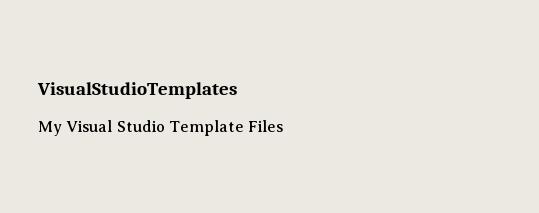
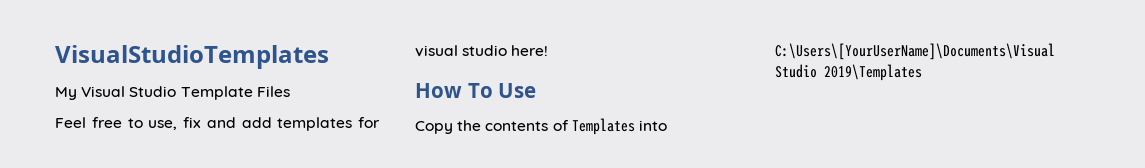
(284, 126) none -> [55,117,380,131] [415,45,549,57] [415,83,537,98] [415,118,667,135] [775,43,1055,60] [775,64,922,81] // Feel free to use, fix and add templates for visual studio here! // How To Use // Copy the contents of Templates into C:\Users\[YourUserName]\Documents\Visual Studio 2019\Templates

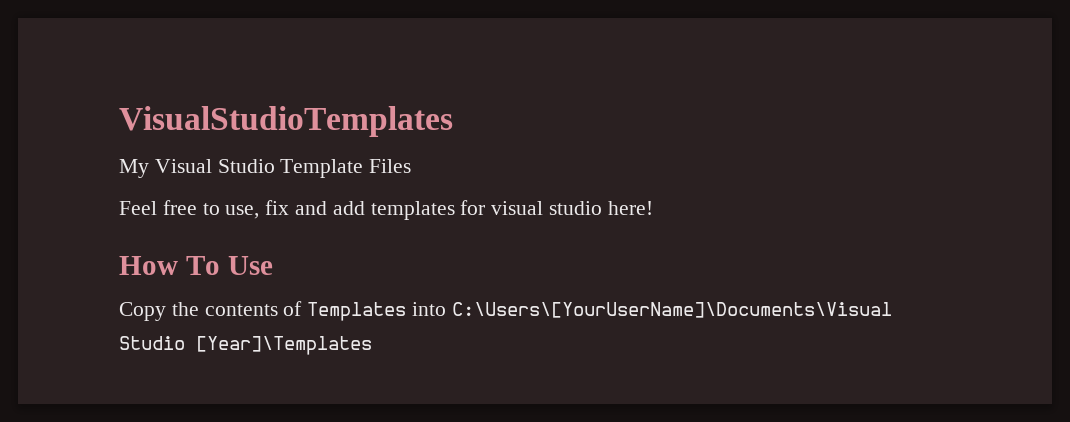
[824,64,922,81] 2019\Templates -> [196,336,372,355] [Year]\Templates

